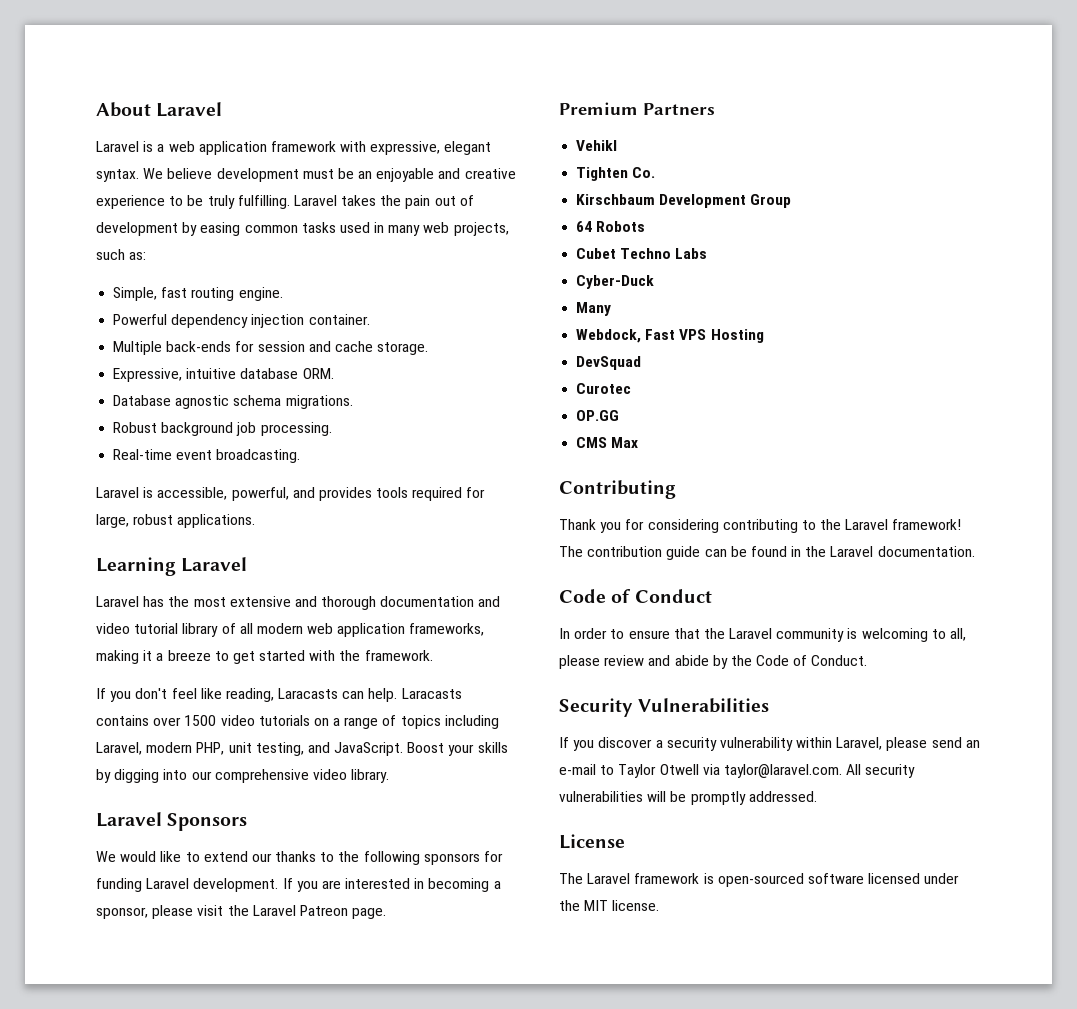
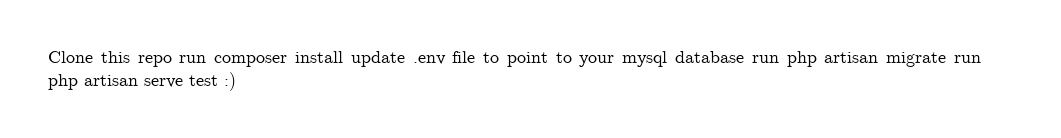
[96,102,223,117] [96,141,492,155] [96,168,516,182] [96,195,474,209] [96,222,509,236] [96,249,147,260] [113,287,283,301] [113,314,370,328] [113,341,429,355] [113,368,334,382] [113,395,353,409] [113,422,332,436] [113,449,301,463] [96,487,486,501] [96,514,256,528] [96,557,248,576] [96,596,501,610] [96,623,485,637] [96,650,433,664] [96,688,462,702] [96,715,499,729] [96,742,508,756] [96,769,390,783] [96,812,248,831] [96,851,504,865] [96,878,501,892] [96,905,387,919] [559,102,715,115] [576,140,618,151] [576,167,656,181] [576,194,792,208] [576,221,646,232] [576,248,708,259] [576,275,655,289] [576,302,612,316] [576,329,764,343] [576,356,642,370] [576,383,632,394] [576,410,620,421] [576,437,639,448] [559,480,676,499] [559,519,962,533] [559,546,975,560] [559,589,712,603] [559,628,967,642] [559,655,868,669] [559,698,770,717] [559,737,980,751] [559,764,916,778] [559,791,817,805] [559,834,625,849] [559,873,960,887] [559,900,660,911] About Laravel // Laravel is a web application framework with expressive, elegant syntax. We believe development must be an enjoyable and creative experience to be truly fulfilling. Laravel takes the pain out of development by easing common tasks used in many web projects, such as: // Simple, fast routing engine. // Powerful dependency injection container. // Multiple back-ends for session and cache storage. // Expressive, intuitive database ORM. // Database agnostic schema migrations. // Robust background job processing. // Real-time event broadcasting. // Laravel is accessible, powerful, and provides tools required for large, robust applications. // Learning Laravel // Laravel has the most extensive and thorough documentation and video tutorial library of all modern web application frameworks, making it a breeze to get started with the framework. // If you don't feel like reading, Laracasts can help. Laracasts contains over 1500 video tutorials on a range of topics including Laravel, modern PHP, unit testing, and JavaScript. Boost your skills by digging into our comprehensive video library. // Laravel Sponsors // We would like to extend our thanks to the following sponsors for funding Laravel development. If you are interested in becoming a sponsor, please visit the Laravel Patreon page. // Premium Partners // Vehikl // Tighten Co. // Kirschbaum Development Group // 64 Robots // Cubet Techno Labs // Cyber-Duck // Many // Webdock, Fast VPS Hosting // DevSquad // Curotec // OP.GG // CMS Max // Contributing // Thank you for considering contributing to the Laravel framework! The contribution guide can be found in the Laravel documentation. // Code of Conduct // In order to ensure that the Laravel community is welcoming to all, please review and abide by the Code of Conduct. // Security Vulnerabilities // If you discover a security vulnerability within Laravel, please send an e-mail to Taylor Otwell via taylor@laravel.com. All security vulnerabilities will be promptly addressed. // License // The Laravel framework is open-sourced software licensed under the MIT license. -> [48,51,981,67] [48,72,236,91] Clone this repo run composer install update .env file to point to your mysql database run php artisan migrate run php artisan serve test :)

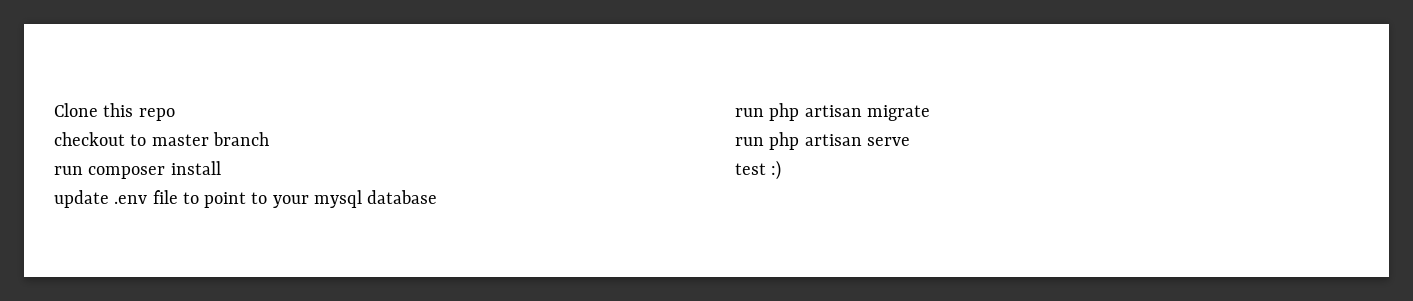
(172, 61) none -> [54,132,269,146] // checkout to master branch //
(343, 57) none -> (221, 168) //
(745, 57) none -> (438, 197) //
(947, 59) none -> (930, 113) //
(183, 83) none -> (910, 141) //

